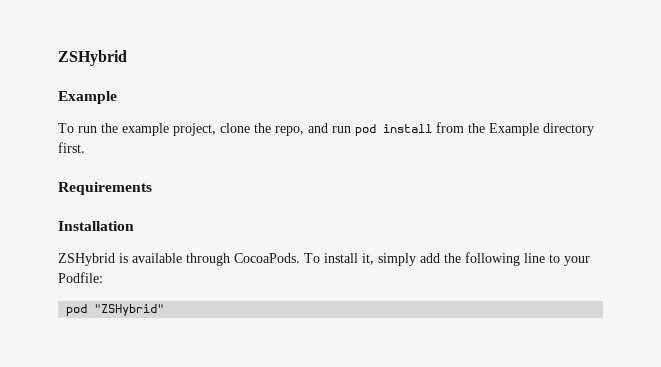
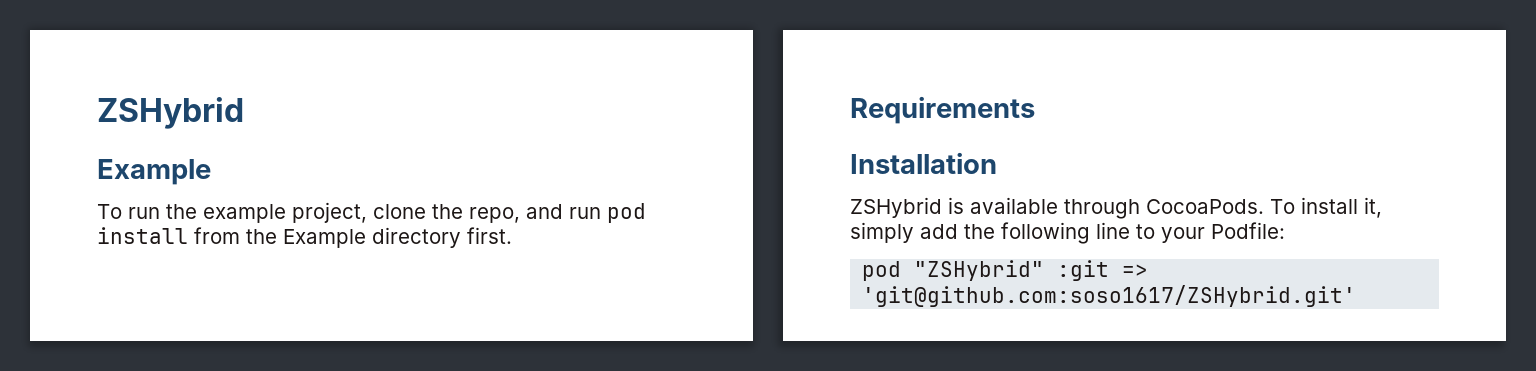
(165, 310) none -> [1057,260,1149,281] [862,285,1357,307] :git => 'git@github.com:soso1617/ZSHybrid.git'

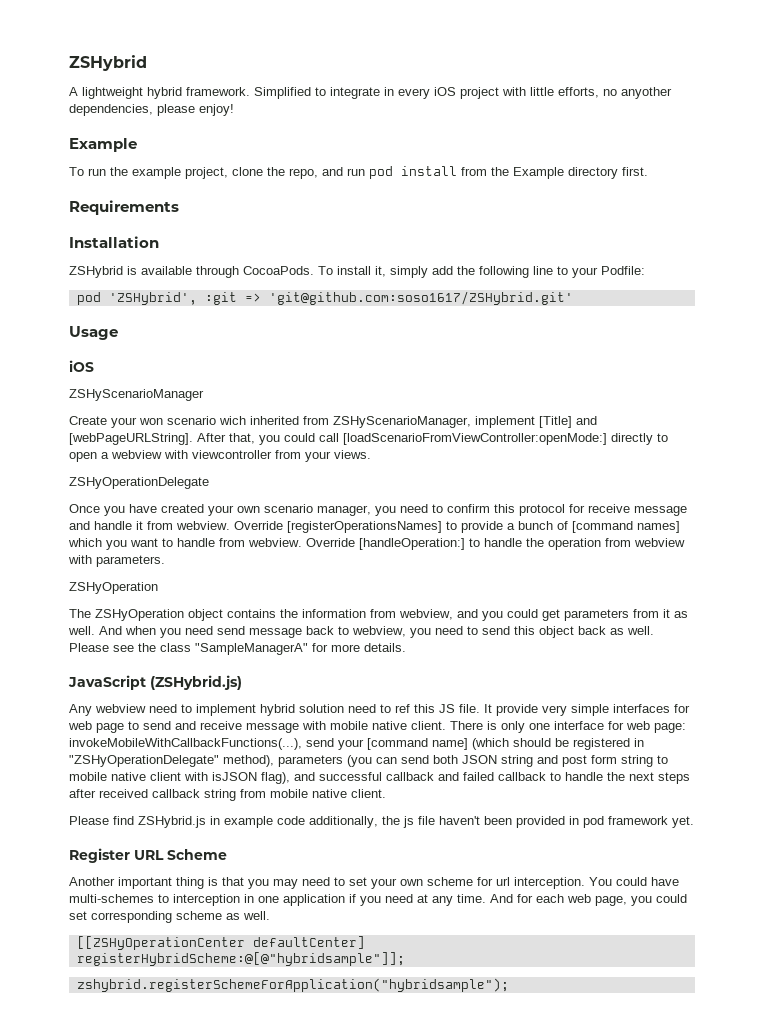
[97,97,244,129] ZSHybrid -> [69,55,147,71] [69,87,672,99] [69,104,234,116] ZSHybrid // A lightweight hybrid framework. Simplified to integrate in every iOS project with little efforts, no anyother dependencies, please enjoy!
[914,260,1045,281] "ZSHybrid" -> [108,292,197,305] 'ZSHybrid',
(1357, 296) none -> [69,326,118,340] [69,360,94,372] [69,389,204,401] [69,416,597,428] [69,433,668,445] [69,450,371,462] [69,477,209,489] [69,504,687,516] [69,521,680,533] [68,538,685,550] [68,555,165,567] [69,582,158,594] [69,609,688,621] [68,626,654,638] [69,643,406,655] [68,675,242,690] [69,704,690,716] [68,721,686,733] [69,738,644,750] [69,755,668,767] [69,772,690,784] [69,789,386,801] [69,816,694,828] [69,848,227,863] [69,877,679,889] [69,894,687,906] [69,911,270,923] [76,936,365,950] [76,952,405,966] [76,978,509,992] // Usage // iOS // ZSHyScenarioManager // Create your won scenario wich inherited from ZSHyScenarioManager, implement [Title] and [webPageURLString]. After that, you could call [loadScenarioFromViewController:openMode:] directly to open a webview with viewcontroller from your views. // ZSHyOperationDelegate // Once you have created your own scenario manager, you need to confirm this protocol for receive message and handle it from webview. Override [registerOperationsNames] to provide a bunch of [command names] which you want to handle from webview. Override [handleOperation:] to handle the operation from webview with parameters. // ZSHyOperation // The ZSHyOperation object contains the information from webview, and you could get parameters from it as well. And when you need send message back to webview, you need to send this object back as well. Please see the class "SampleManagerA" for more details. // JavaScript (ZSHybrid.js) // Any webview need to implement hybrid solution need to ref this JS file. It provide very simple interfaces for web page to send and receive message with mobile native client. There is only one interface for web page: invokeMobileWithCallbackFunctions(...), send your [command name] (which should be registered in "ZSHyOperationDelegate" method), parameters (you can send both JSON string and post form string to mobile native client with isJSON flag), and successful callback and failed callback to handle the next steps after received callback string from mobile native client. // Please find ZSHybrid.js in example code additionally, the js file haven't been provided in pod framework yet. // Register URL Scheme // Another important thing is that you may need to set your own scheme for url interception. You could have multi-schemes to interception in one application if you need at any time. And for each web page, you could set corresponding scheme as well. // [[ZSHyOperationCenter defaultCenter] registerHybridScheme:@[@"hybridsample"]]; // zshybrid.registerSchemeForApplication("hybridsample");

